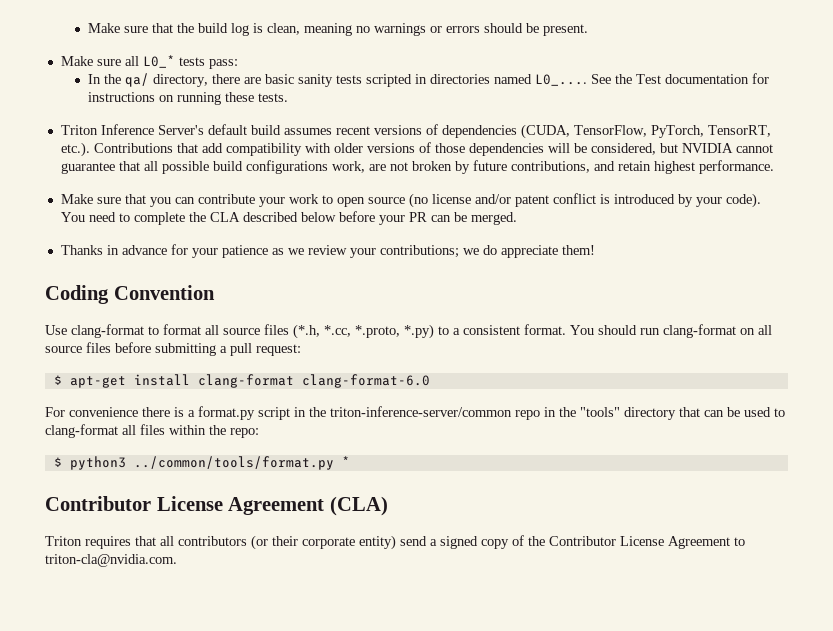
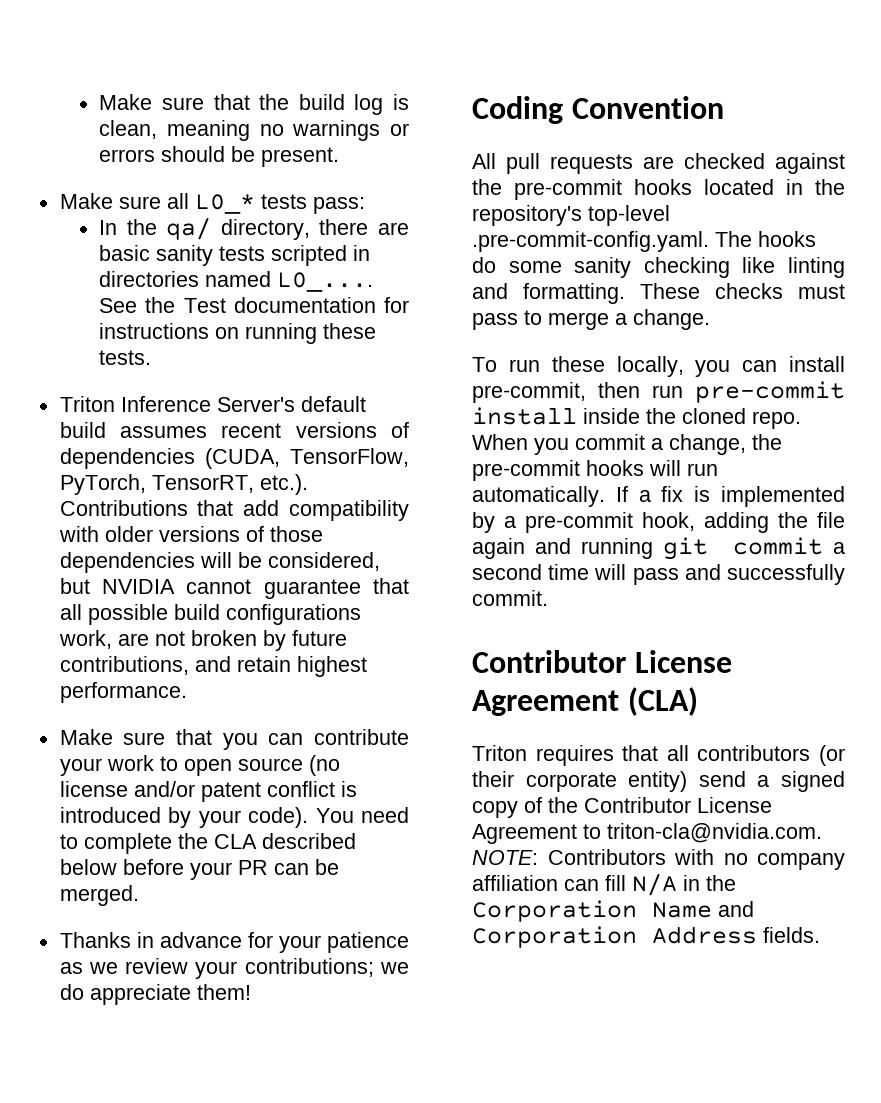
[45,324,772,339] [45,342,301,356] [53,374,430,388] [45,406,785,420] [45,424,259,438] [53,456,350,470] Use clang-format to format all source files (*.h, *.cc, *.proto, *.py) to a consistent format. You should run clang-format on all source files before submitting a pull request: // $ apt-get install clang-format clang-format-6.0 // For convenience there is a format.py script in the triton-inference-server/common repo in the "tools" directory that can be used to clang-format all files within the repo: // $ python3 ../common/tools/format.py * -> [472,153,845,174] [472,179,845,200] [472,205,670,226] [472,231,816,252] [472,257,845,278] [472,283,845,304] [472,309,710,330] [472,356,845,377] [472,381,845,403] [472,407,801,429] [472,434,782,455] [472,460,718,481] [472,486,845,507] [472,512,845,533] [472,537,845,560] [472,564,845,585] [472,590,548,606] All pull requests are checked against the pre-commit hooks located in the repository's top-level .pre-commit-config.yaml. The hooks do some sanity checking like linting and formatting. These checks must pass to merge a change. // To run these locally, you can install pre-commit, then run pre-commit install inside the cloned repo. When you commit a change, the pre-commit hooks will run automatically. If a fix is implemented by a pre-commit hook, adding the file again and running git commit a second time will pass and successfully commit.
(177, 560) none -> [472,849,845,870] [472,873,736,896] [472,900,754,922] [472,926,820,948] NOTE: Contributors with no company affiliation can fill N/A in the Corporation Name and Corporation Address fields.

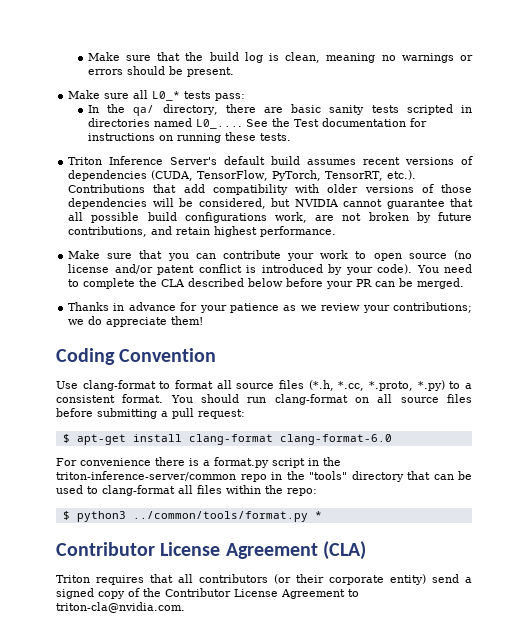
[472,153,845,174] [472,179,845,200] [472,205,670,226] [472,231,816,252] [472,257,845,278] [472,283,845,304] [472,309,710,330] [472,356,845,377] [472,381,845,403] [472,407,801,429] [472,434,782,455] [472,460,718,481] [472,486,845,507] [472,512,845,533] [472,537,845,560] [472,564,845,585] [472,590,548,606] All pull requests are checked against the pre-commit hooks located in the repository's top-level .pre-commit-config.yaml. The hooks do some sanity checking like linting and formatting. These checks must pass to merge a change. // To run these locally, you can install pre-commit, then run pre-commit install inside the cloned repo. When you commit a change, the pre-commit hooks will run automatically. If a fix is implemented by a pre-commit hook, adding the file again and running git commit a second time will pass and successfully commit. -> [56,380,473,391] [56,394,472,405] [56,408,245,419] [62,434,392,445] [56,457,341,468] [56,471,472,482] [56,485,317,496] [62,511,322,522] Use clang-format to format all source files (*.h, *.cc, *.proto, *.py) to a consistent format. You should run clang-format on all source files before submitting a pull request: // $ apt-get install clang-format clang-format-6.0 // For convenience there is a format.py script in the triton-inference-server/common repo in the "tools" directory that can be used to clang-format all files within the repo: // $ python3 ../common/tools/format.py *
[472,849,845,870] [472,873,736,896] [472,900,754,922] [472,926,820,948] NOTE: Contributors with no company affiliation can fill N/A in the Corporation Name and Corporation Address fields. -> (185, 607) none

